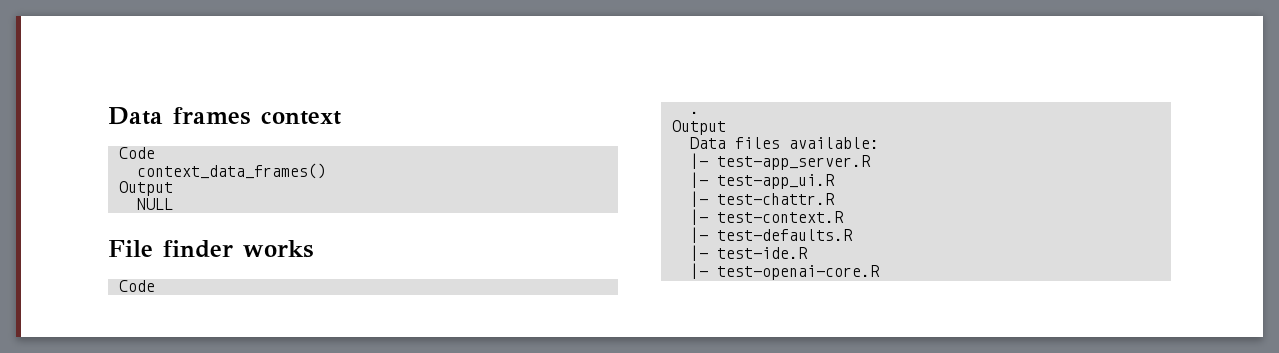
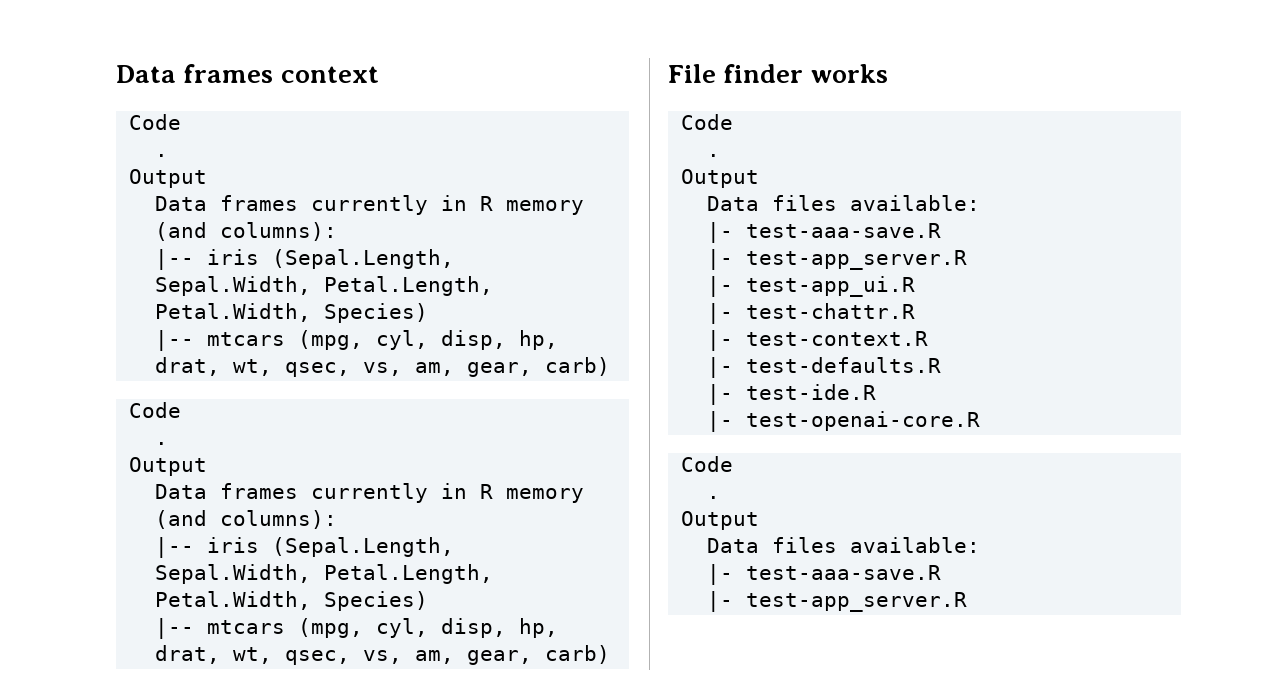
[136,163,326,179] [118,181,173,196] [136,198,173,210] context_data_frames() // Output // NULL -> [154,154,168,157] [128,169,207,188] [154,195,584,215] [154,222,337,241] [154,249,454,270] [154,276,493,296] [154,303,428,323] [154,330,558,351] [154,357,610,377] [128,402,181,418] [154,442,168,445] [128,457,207,476] [154,483,584,503] [154,510,337,529] [154,537,454,558] [154,564,493,584] [154,591,428,611] [154,618,558,639] [154,645,610,665] . // Output // Data frames currently in R memory (and columns): // |-- iris (Sepal.Length, Sepal.Width, Petal.Length, Petal.Width, Species) // |-- mtcars (mpg, cyl, disp, hp, drat, wt, qsec, vs, am, gear, carb) // Code // . // Output // Data frames currently in R memory (and columns): // |-- iris (Sepal.Length, Sepal.Width, Petal.Length, Petal.Width, Species) // |-- mtcars (mpg, cyl, disp, hp, drat, wt, qsec, vs, am, gear, carb)
(879, 143) none -> [706,222,941,243] // |- test-aaa-save.R
(880, 272) none -> [680,456,733,472] [706,496,720,499] [680,511,759,530] [706,537,980,553] [706,564,941,585] [706,591,967,612] // Code // . // Output // Data files available: // |- test-aaa-save.R // |- test-app_server.R

